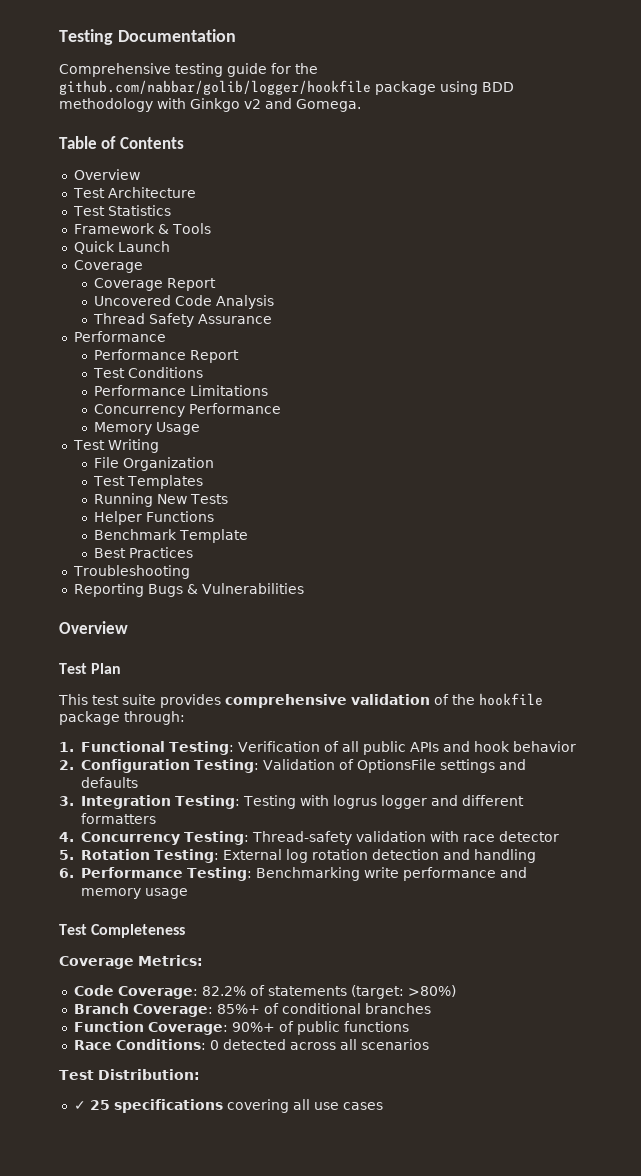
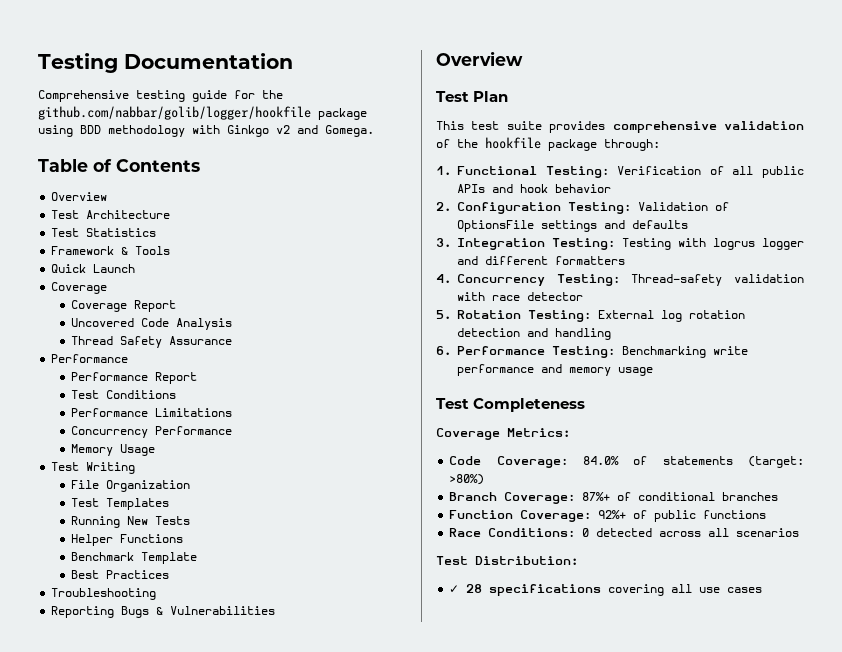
[201,986,246,996] 82.2% -> [582,456,619,465] 84.0%
[216,1004,260,1014] 85%+ -> [582,492,611,501] 87%+
[231,1022,275,1032] 90%+ -> [598,510,627,519] 92%+
[89,1100,110,1110] 25 -> [466,584,483,593] 28

